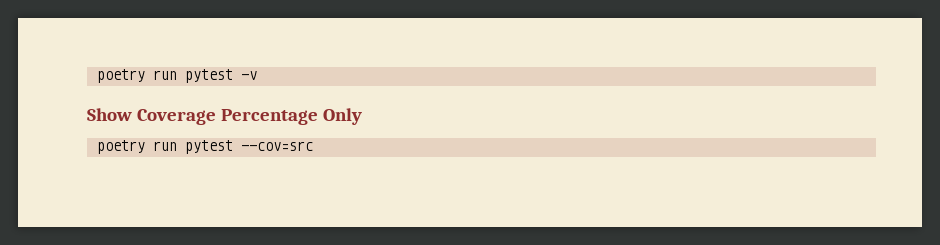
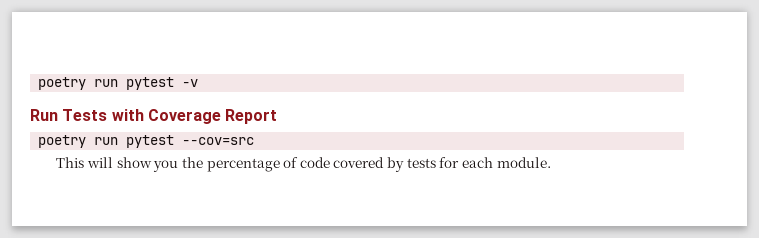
[87,108,362,125] Show Coverage Percentage Only -> [30,109,278,124] Run Tests with Coverage Report
(314, 146) none -> [56,157,551,172] // This will show you the percentage of code covered by tests for each module.

